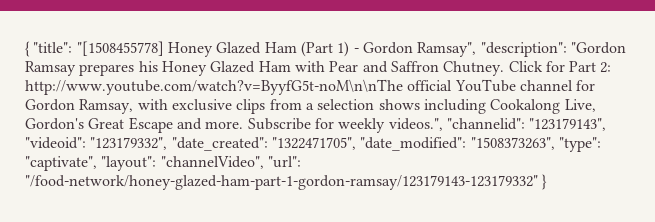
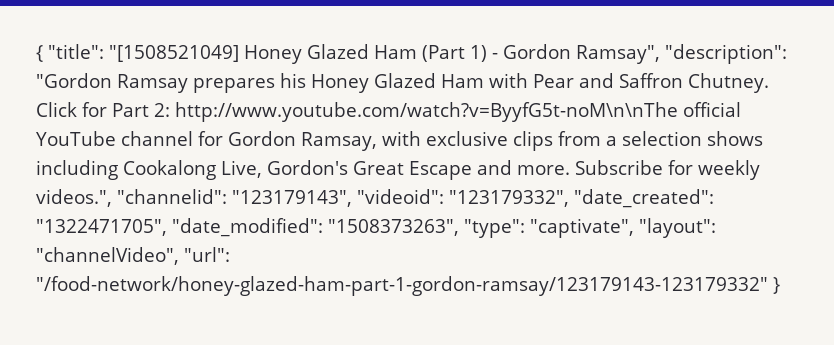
[76,41,164,56] "[1508455778] -> [109,45,239,62] "[1508521049]

